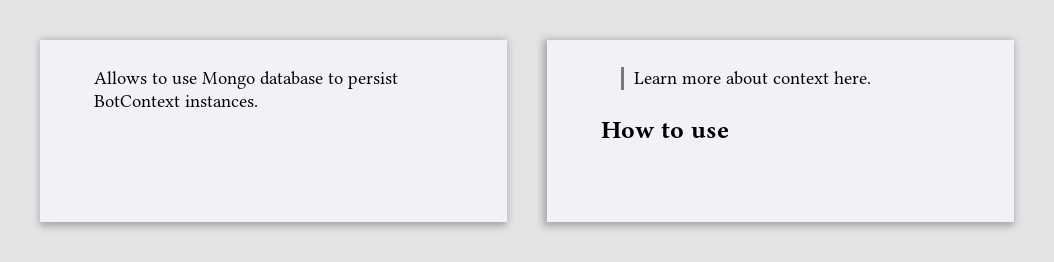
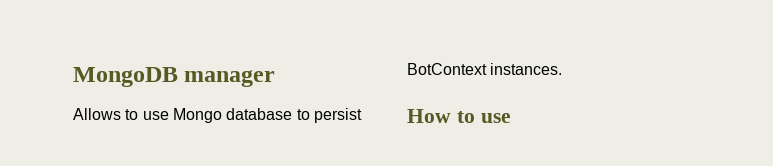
(94, 77) none -> [73,67,276,87] MongoDB manager //
[634,71,872,85] // Learn more about context here. -> (563, 69) none

